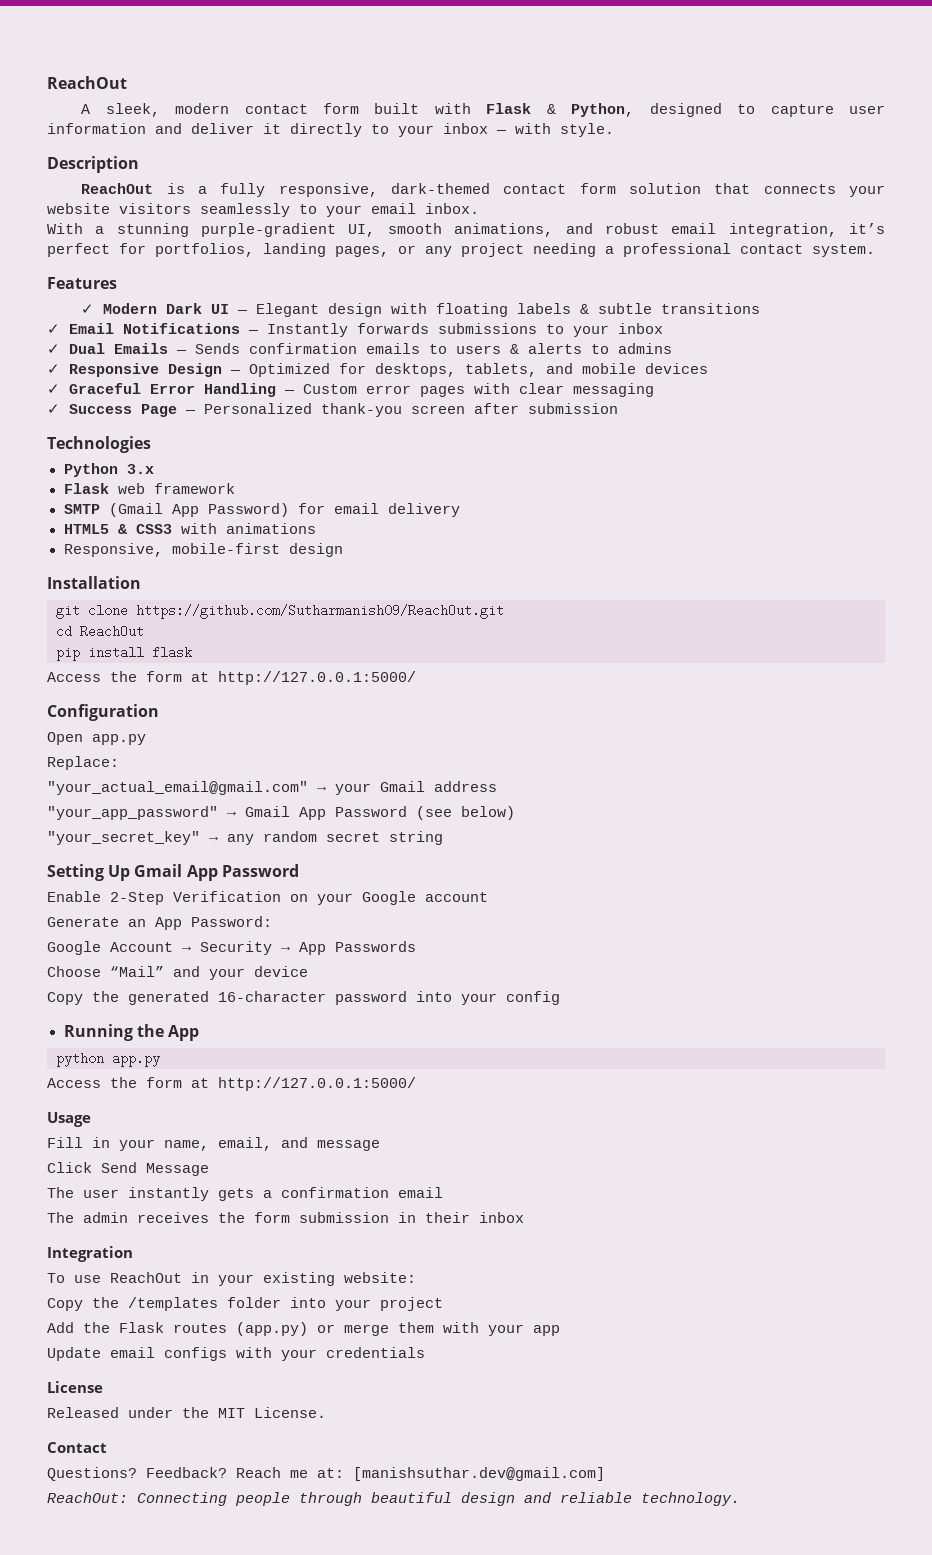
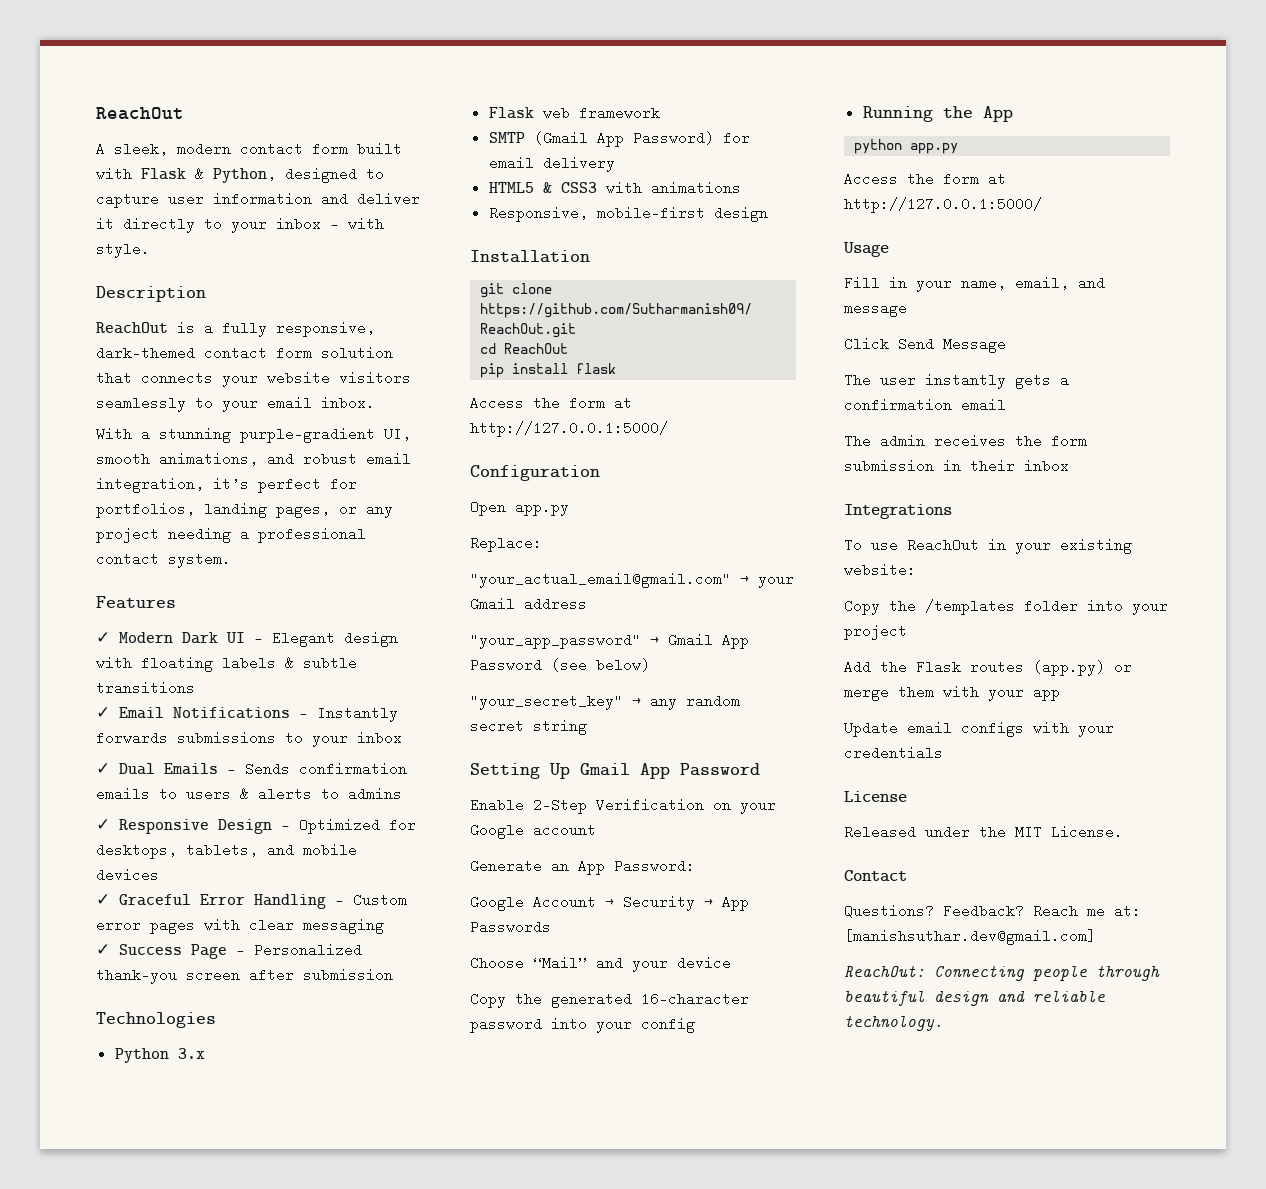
[47,1246,133,1262] Integration -> [844,504,952,519] Integrations

